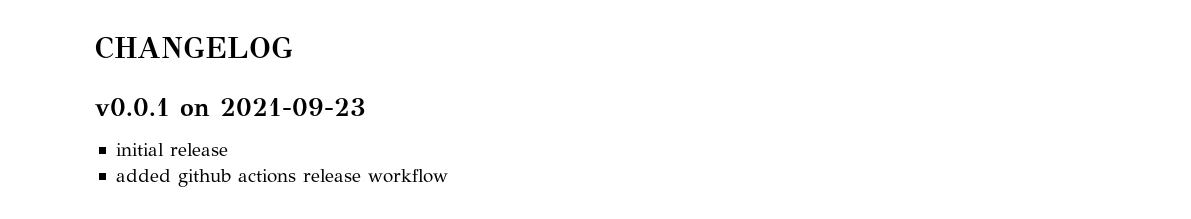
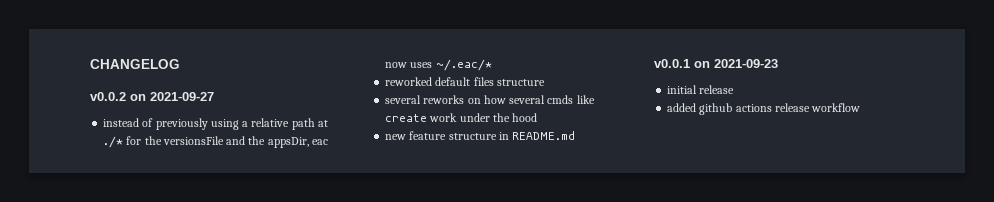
(293, 47) none -> [90,92,214,101] [103,118,328,130] [103,136,328,148] [385,59,492,71] [385,77,545,86] [385,95,595,104] [385,113,538,122] [385,131,576,140] // v0.0.2 on 2021-09-27 // instead of previously using a relative path at ./* for the versionsFile and the appsDir, eac now uses ~/.eac/* // reworked default files structure // several reworks on how several cmds like create work under the hood // new feature structure in README.md

